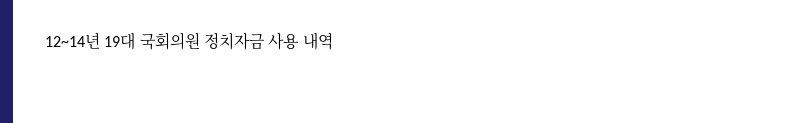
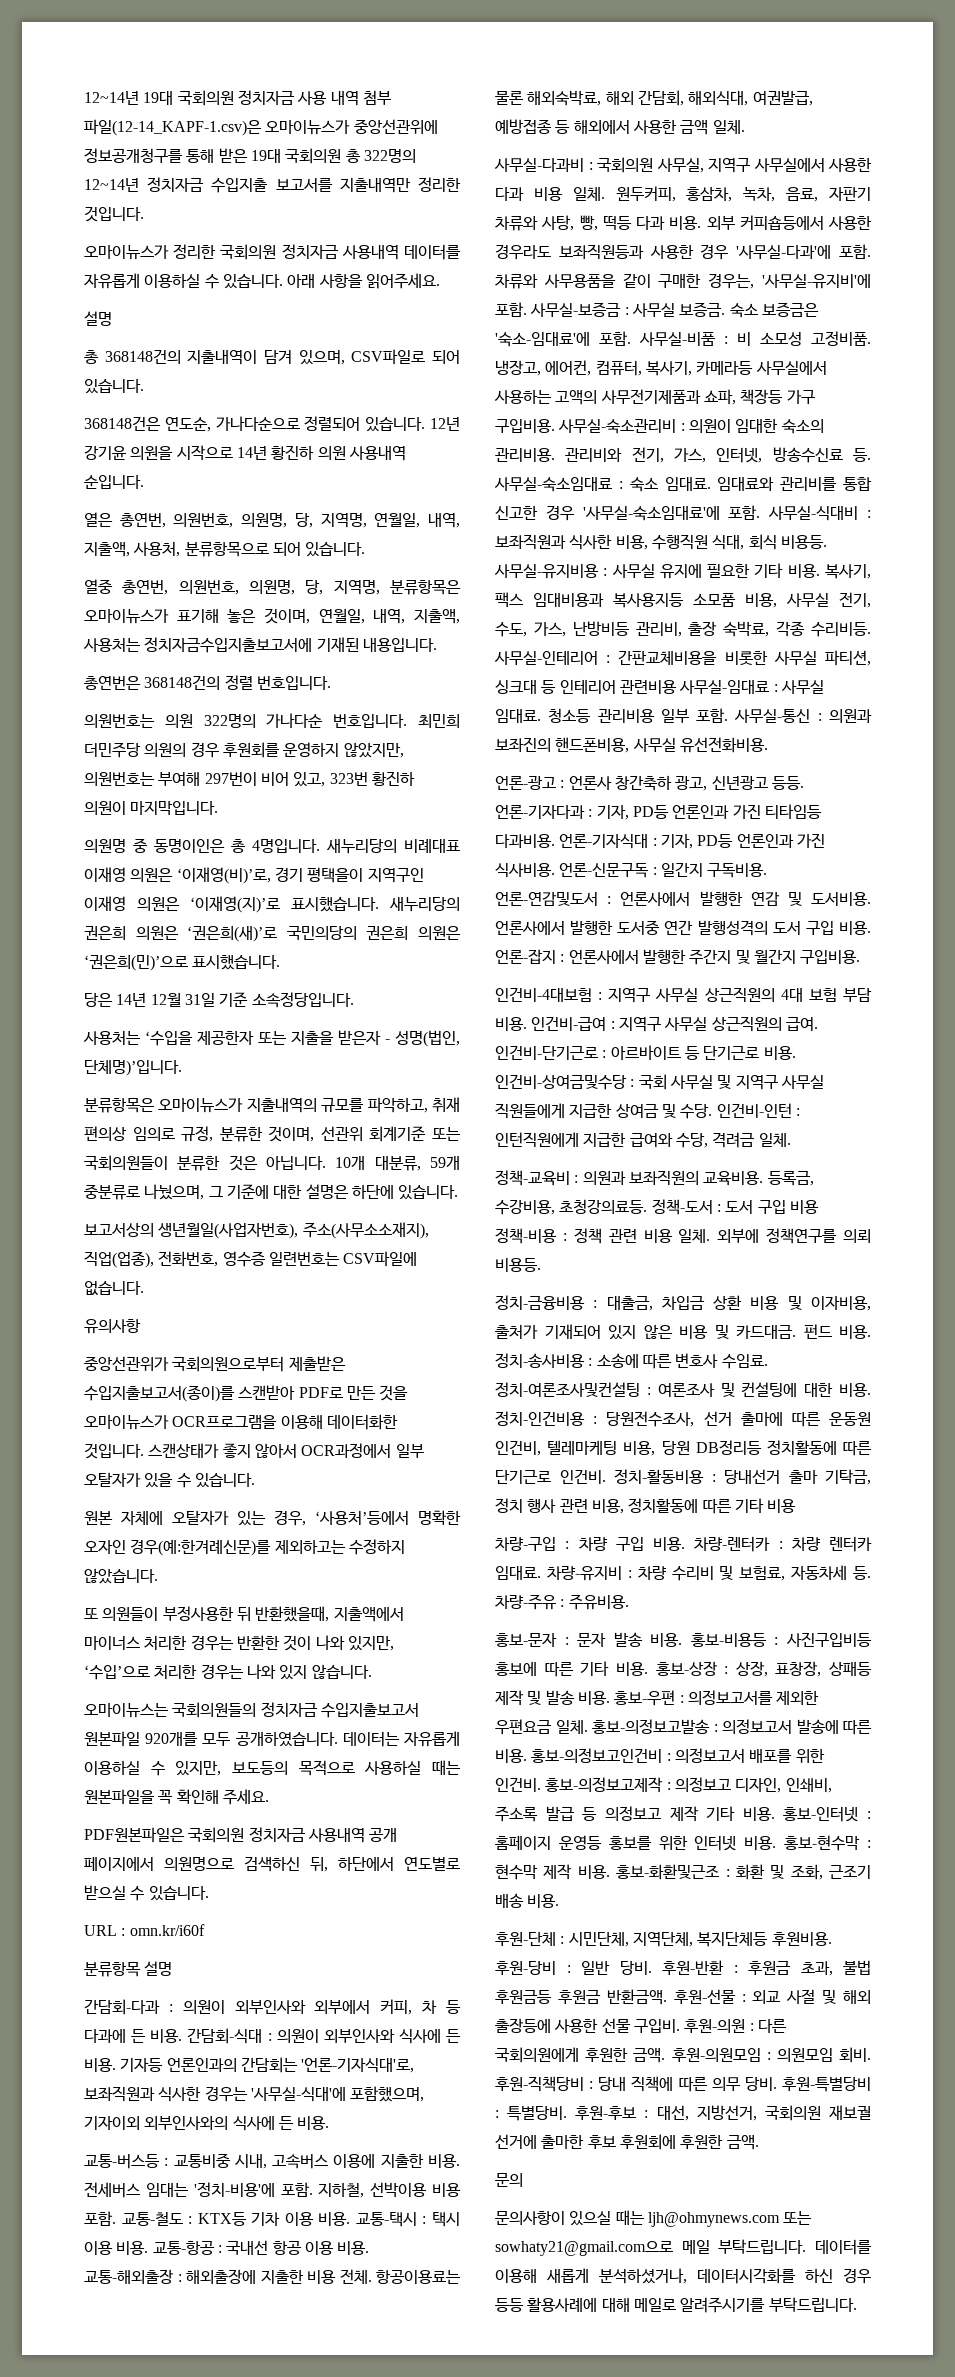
(333, 41) none -> [362,90,391,105] [84,119,438,136] [84,148,416,164] [84,177,461,193] [84,206,144,222] [84,244,461,260] [84,273,440,289] [84,311,112,326] [84,349,461,365] [84,379,144,394] [84,416,461,432] [84,445,406,461] [84,475,144,489] [84,512,461,528] [84,541,366,557] [84,579,462,595] [84,608,460,624] [83,637,437,653] [84,675,331,690] [84,713,460,728] [84,742,404,758] [84,771,415,787] [84,801,219,815] [84,838,460,854] [84,867,424,884] [84,896,460,913] [84,926,462,942] [84,955,281,971] [84,992,354,1008] [83,1030,460,1047] [84,1060,182,1076] [84,1097,461,1113] [84,1126,461,1142] [84,1155,460,1171] [84,1184,459,1200] [84,1222,429,1239] [84,1251,418,1268] [84,1281,144,1296] [84,1319,141,1334] [84,1356,346,1372] [84,1385,409,1402] [84,1414,398,1430] [84,1443,424,1459] [84,1472,255,1488] [84,1510,461,1526] [84,1539,405,1556] [84,1568,158,1584] [84,1606,404,1622] [84,1635,394,1651] [84,1664,372,1680] [84,1702,419,1718] [84,1731,460,1747] [84,1760,461,1776] [84,1789,269,1805] [84,1827,398,1843] [84,1856,460,1872] [84,1885,209,1901] [84,1924,205,1936] [84,1961,173,1977] [84,1999,461,2015] [84,2028,461,2044] [84,2057,415,2073] [84,2086,425,2102] [84,2116,330,2131] [84,2153,460,2169] [84,2182,461,2198] [84,2211,460,2227] [84,2240,370,2255] [84,2269,461,2284] [495,90,813,106] [495,119,745,135] [494,157,872,173] [495,186,871,202] [495,215,872,231] [495,244,871,260] [495,273,871,289] [495,302,819,318] [495,331,871,347] [495,360,827,376] [494,389,815,405] [495,418,824,434] [495,447,871,463] [494,477,872,492] [495,505,871,521] [495,534,827,550] [494,563,871,579] [495,592,871,608] [495,621,871,637] [494,650,871,666] [495,679,824,694] [495,708,872,723] [495,737,768,753] [495,775,804,791] [495,804,822,820] [495,833,825,849] [495,862,768,878] [495,891,872,906] [495,920,871,936] [495,949,861,965] [495,987,872,1003] [495,1016,818,1032] [495,1045,796,1060] [495,1074,824,1090] [495,1103,800,1119] [495,1132,791,1148] [495,1170,814,1186] [495,1199,819,1215] [495,1228,871,1244] [495,1258,541,1272] [495,1295,871,1311] [495,1324,871,1340] [495,1353,768,1369] [495,1382,871,1397] [495,1411,871,1427] [495,1440,873,1456] [495,1469,871,1485] [495,1498,797,1514] [495,1536,872,1552] [495,1565,871,1581] [495,1594,629,1610] [495,1632,872,1647] [495,1661,872,1677] [495,1690,820,1706] [495,1719,872,1735] [495,1748,825,1763] [495,1777,832,1793] [495,1806,871,1822] [495,1835,871,1851] [495,1864,871,1880] [495,1893,560,1908] [495,1932,832,1947] [495,1960,871,1976] [495,1989,871,2005] [495,2018,787,2033] [495,2047,871,2063] [495,2076,871,2092] [495,2105,871,2121] [495,2134,759,2150] [495,2173,523,2187] [495,2210,813,2227] [495,2239,872,2256] [495,2268,871,2284] [495,2297,857,2313] 첨부 파일(12-14_KAPF-1.csv)은 오마이뉴스가 중앙선관위에 정보공개청구를 통해 받은 19대 국회의원 총 322명의 12~14년 정치자금 수입지출 보고서를 지출내역만 정리한 것입니다. // 오마이뉴스가 정리한 국회의원 정치자금 사용내역 데이터를 자유롭게 이용하실 수 있습니다. 아래 사항을 읽어주세요. // 설명 // 총 368148건의 지출내역이 담겨 있으며, CSV파일로 되어 있습니다. // 368148건은 연도순, 가나다순으로 정렬되어 있습니다. 12년 강기윤 의원을 시작으로 14년 황진하 의원 사용내역 순입니다. // 열은 총연번, 의원번호, 의원명, 당, 지역명, 연월일, 내역, 지출액, 사용처, 분류항목으로 되어 있습니다. // 열중 총연번, 의원번호, 의원명, 당, 지역명, 분류항목은 오마이뉴스가 표기해 놓은 것이며, 연월일, 내역, 지출액, 사용처는 정치자금수입지출보고서에 기재된 내용입니다. // 총연번은 368148건의 정렬 번호입니다. // 의원번호는 의원 322명의 가나다순 번호입니다. 최민희 더민주당 의원의 경우 후원회를 운영하지 않았지만, 의원번호는 부여해 297번이 비어 있고, 323번 황진하 의원이 마지막입니다. // 의원명 중 동명이인은 총 4명입니다. 새누리당의 비례대표 이재영 의원은 ‘이재영(비)’로, 경기 평택을이 지역구인 이재영 의원은 ‘이재영(지)’로 표시했습니다. 새누리당의 권은희 의원은 ‘권은희(새)’로 국민의당의 권은희 의원은 ‘권은희(민)’으로 표시했습니다. // 당은 14년 12월 31일 기준 소속정당입니다. // 사용처는 ‘수입을 제공한자 또는 지출을 받은자 - 성명(법인, 단체명)’입니다. // 분류항목은 오마이뉴스가 지출내역의 규모를 파악하고, 취재 편의상 임의로 규정, 분류한 것이며, 선관위 회계기준 또는 국회의원들이 분류한 것은 아닙니다. 10개 대분류, 59개 중분류로 나눴으며, 그 기준에 대한 설명은 하단에 있습니다. // 보고서상의 생년월일(사업자번호), 주소(사무소소재지), 직업(업종), 전화번호, 영수증 일련번호는 CSV파일에 없습니다. // 유의사항 // 중앙선관위가 국회의원으로부터 제출받은 수입지출보고서(종이)를 스캔받아 PDF로 만든 것을 오마이뉴스가 OCR프로그램을 이용해 데이터화한 것입니다. 스캔상태가 좋지 않아서 OCR과정에서 일부 오탈자가 있을 수 있습니다. // 원본 자체에 오탈자가 있는 경우, ‘사용처’등에서 명확한 오자인 경우(예:한겨례신문)를 제외하고는 수정하지 않았습니다. // 또 의원들이 부정사용한 뒤 반환했을때, 지출액에서 마이너스 처리한 경우는 반환한 것이 나와 있지만, ‘수입’으로 처리한 경우는 나와 있지 않습니다. // 오마이뉴스는 국회의원들의 정치자금 수입지출보고서 원본파일 920개를 모두 공개하였습니다. 데이터는 자유롭게 이용하실 수 있지만, 보도등의 목적으로 사용하실 때는 원본파일을 꼭 확인해 주세요. // PDF원본파일은 국회의원 정치자금 사용내역 공개 페이지에서 의원명으로 검색하신 뒤, 하단에서 연도별로 받으실 수 있습니다. // URL : omn.kr/i60f // 분류항목 설명 // 간담회-다과 : 의원이 외부인사와 외부에서 커피, 차 등 다과에 든 비용. 간담회-식대 : 의원이 외부인사와 식사에 든 비용. 기자등 언론인과의 간담회는 '언론-기자식대'로, 보좌직원과 식사한 경우는 '사무실-식대'에 포함했으며, 기자이외 외부인사와의 식사에 든 비용. // 교통-버스등 : 교통비중 시내, 고속버스 이용에 지출한 비용. 전세버스 임대는 '정치-비용'에 포함. 지하철, 선박이용 비용 포함. 교통-철도 : KTX등 기차 이용 비용. 교통-택시 : 택시 이용 비용. 교통-항공 : 국내선 항공 이용 비용. 교통-해외출장 : 해외출장에 지출한 비용 전체. 항공이용료는 물론 해외숙박료, 해외 간담회, 해외식대, 여권발급, 예방접종 등 해외에서 사용한 금액 일체. // 사무실-다과비 : 국회의원 사무실, 지역구 사무실에서 사용한 다과 비용 일체. 원두커피, 홍삼차, 녹차, 음료, 자판기 차류와 사탕, 빵, 떡등 다과 비용. 외부 커피숍등에서 사용한 경우라도 보좌직원등과 사용한 경우 '사무실-다과'에 포함. 차류와 사무용품을 같이 구매한 경우는, '사무실-유지비'에 포함. 사무실-보증금 : 사무실 보증금. 숙소 보증금은 '숙소-임대료'에 포함. 사무실-비품 : 비 소모성 고정비품. 냉장고, 에어컨, 컴퓨터, 복사기, 카메라등 사무실에서 사용하는 고액의 사무전기제품과 쇼파, 책장등 가구 구입비용. 사무실-숙소관리비 : 의원이 임대한 숙소의 관리비용. 관리비와 전기, 가스, 인터넷, 방송수신료 등. 사무실-숙소임대료 : 숙소 임대료. 임대료와 관리비를 통합 신고한 경우 '사무실-숙소임대료'에 포함. 사무실-식대비 : 보좌직원과 식사한 비용, 수행직원 식대, 회식 비용등. 사무실-유지비용 : 사무실 유지에 필요한 기타 비용. 복사기, 팩스 임대비용과 복사용지등 소모품 비용, 사무실 전기, 수도, 가스, 난방비등 관리비, 출장 숙박료, 각종 수리비등. 사무실-인테리어 : 간판교체비용을 비롯한 사무실 파티션, 싱크대 등 인테리어 관련비용 사무실-임대료 : 사무실 임대료. 청소등 관리비용 일부 포함. 사무실-통신 : 의원과 보좌진의 핸드폰비용, 사무실 유선전화비용. // 언론-광고 : 언론사 창간축하 광고, 신년광고 등등. 언론-기자다과 : 기자, PD등 언론인과 가진 티타임등 다과비용. 언론-기자식대 : 기자, PD등 언론인과 가진 식사비용. 언론-신문구독 : 일간지 구독비용. 언론-연감및도서 : 언론사에서 발행한 연감 및 도서비용. 언론사에서 발행한 도서중 연간 발행성격의 도서 구입 비용. 언론-잡지 : 언론사에서 발행한 주간지 및 월간지 구입비용. // 인건비-4대보험 : 지역구 사무실 상근직원의 4대 보험 부담 비용. 인건비-급여 : 지역구 사무실 상근직원의 급여. 인건비-단기근로 : 아르바이트 등 단기근로 비용. 인건비-상여금및수당 : 국회 사무실 및 지역구 사무실 직원들에게 지급한 상여금 및 수당. 인건비-인턴 : 인턴직원에게 지급한 급여와 수당, 격려금 일체. // 정책-교육비 : 의원과 보좌직원의 교육비용. 등록금, 수강비용, 초청강의료등. 정책-도서 : 도서 구입 비용 정책-비용 : 정책 관련 비용 일체. 외부에 정책연구를 의뢰 비용등. // 정치-금융비용 : 대출금, 차입금 상환 비용 및 이자비용, 출처가 기재되어 있지 않은 비용 및 카드대금. 펀드 비용. 정치-송사비용 : 소송에 따른 변호사 수임료. 정치-여론조사및컨설팅 : 여론조사 및 컨설팅에 대한 비용. 정치-인건비용 : 당원전수조사, 선거 출마에 따른 운동원 인건비, 텔레마케팅 비용, 당원 DB정리등 정치활동에 따른 단기근로 인건비. 정치-활동비용 : 당내선거 출마 기탁금, 정치 행사 관련 비용, 정치활동에 따른 기타 비용 // 차량-구입 : 차량 구입 비용. 차량-렌터카 : 차량 렌터카 임대료. 차량-유지비 : 차량 수리비 및 보험료, 자동차세 등. 차량-주유 : 주유비용. // 홍보-문자 : 문자 발송 비용. 홍보-비용등 : 사진구입비등 홍보에 따른 기타 비용. 홍보-상장 : 상장, 표창장, 상패등 제작 및 발송 비용. 홍보-우편 : 의정보고서를 제외한 우편요금 일체. 홍보-의정보고발송 : 의정보고서 발송에 따른 비용. 홍보-의정보고인건비 : 의정보고서 배포를 위한 인건비. 홍보-의정보고제작 : 의정보고 디자인, 인쇄비, 주소록 발급 등 의정보고 제작 기타 비용. 홍보-인터넷 : 홈페이지 운영등 홍보를 위한 인터넷 비용. 홍보-현수막 : 현수막 제작 비용. 홍보-화환및근조 : 화환 및 조화, 근조기 배송 비용. // 후원-단체 : 시민단체, 지역단체, 복지단체등 후원비용. 후원-당비 : 일반 당비. 후원-반환 : 후원금 초과, 불법 후원금등 후원금 반환금액. 후원-선물 : 외교 사절 및 해외 출장등에 사용한 선물 구입비. 후원-의원 : 다른 국회의원에게 후원한 금액. 후원-의원모임 : 의원모임 회비. 후원-직책당비 : 당내 직책에 따른 의무 당비. 후원-특별당비 : 특별당비. 후원-후보 : 대선, 지방선거, 국회의원 재보궐 선거에 출마한 후보 후원회에 후원한 금액. // 문의 // 문의사항이 있으실 때는 ljh@ohmynews.com 또는 sowhaty21@gmail.com으로 메일 부탁드립니다. 데이터를 이용해 새롭게 분석하셨거나, 데이터시각화를 하신 경우 등등 활용사례에 대해 메일로 알려주시기를 부탁드립니다.

